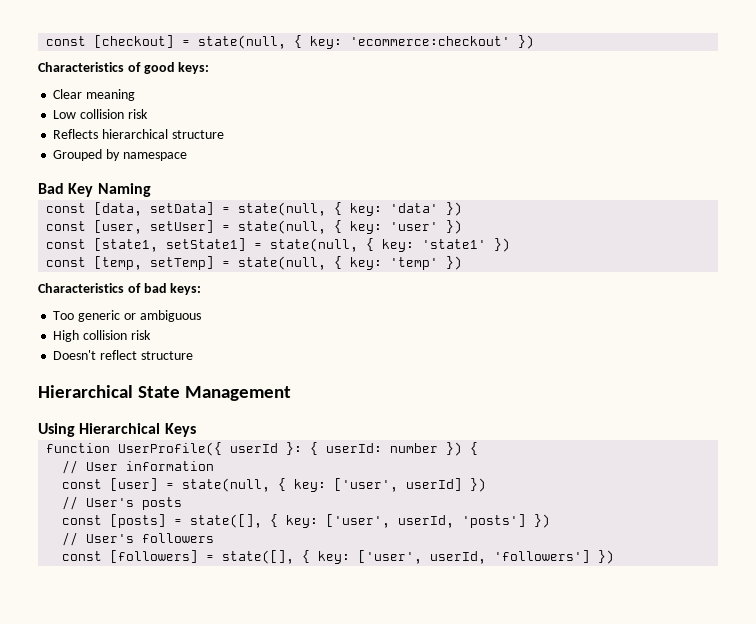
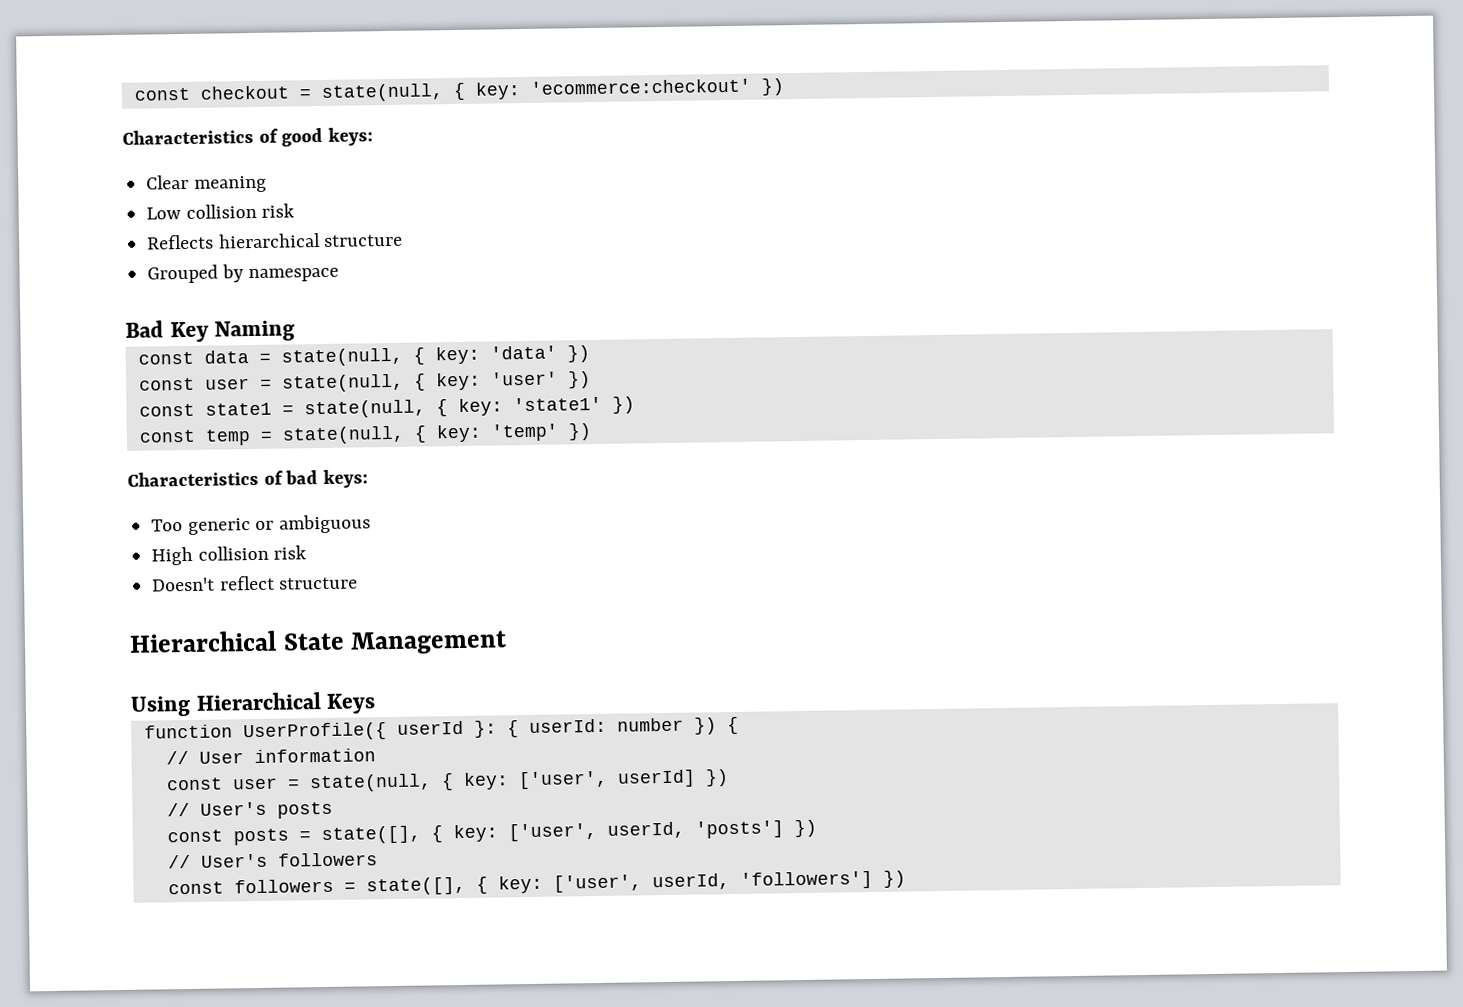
[46,35,175,48] const [checkout] -> [133,85,290,101] const checkout
[94,202,215,216] [data, setData] -> [203,350,249,364] data
[94,220,215,234] [user, setUser] -> [204,378,250,390] user
[94,238,247,252] [state1, setState1] -> [204,402,272,416] state1
[94,256,215,270] [temp, setTemp] -> [204,429,251,446] temp
[110,478,159,491] [user] -> [231,777,278,790] user
[110,514,167,528] [posts] -> [232,828,289,846] posts
[110,550,199,563] [followers] -> [233,878,334,894] followers

